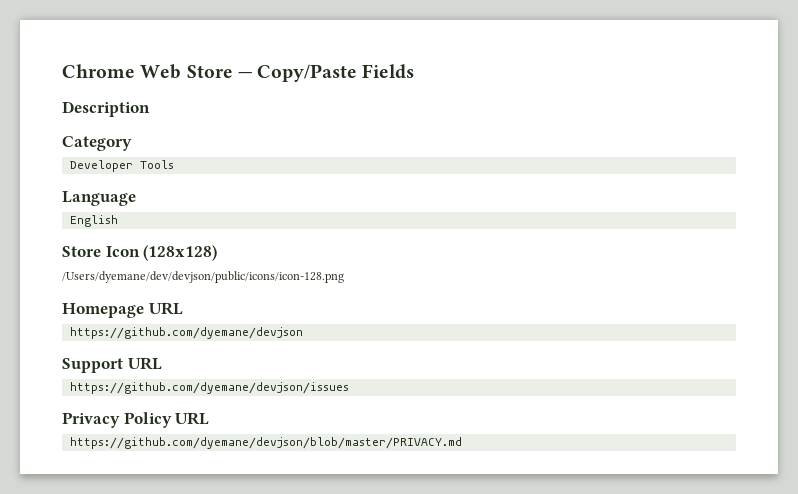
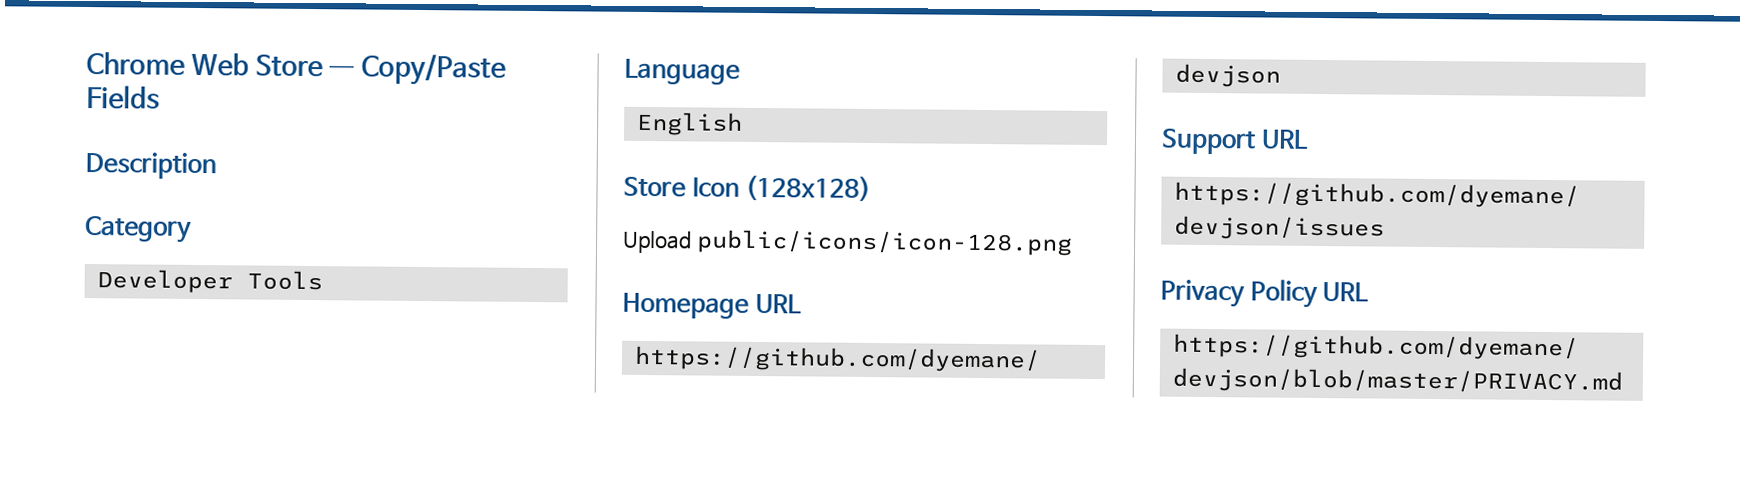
[62,271,344,283] /Users/dyemane/dev/devjson/public/icons/icon-128.png -> [622,229,1073,256] Upload public/icons/icon-128.png

